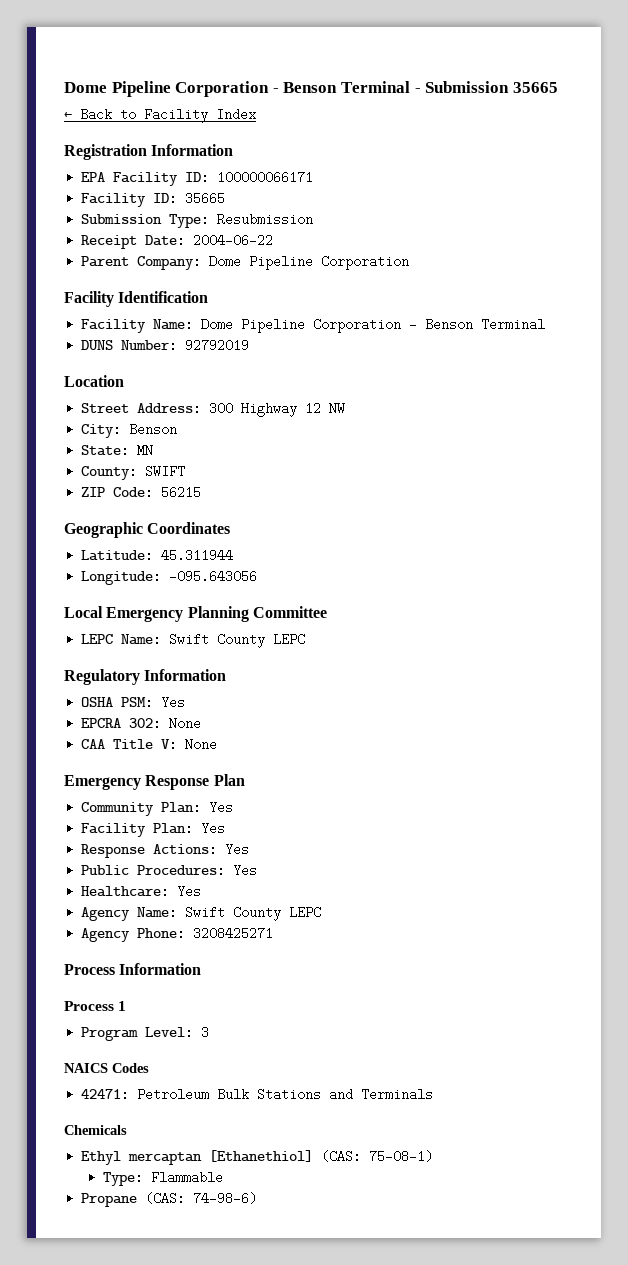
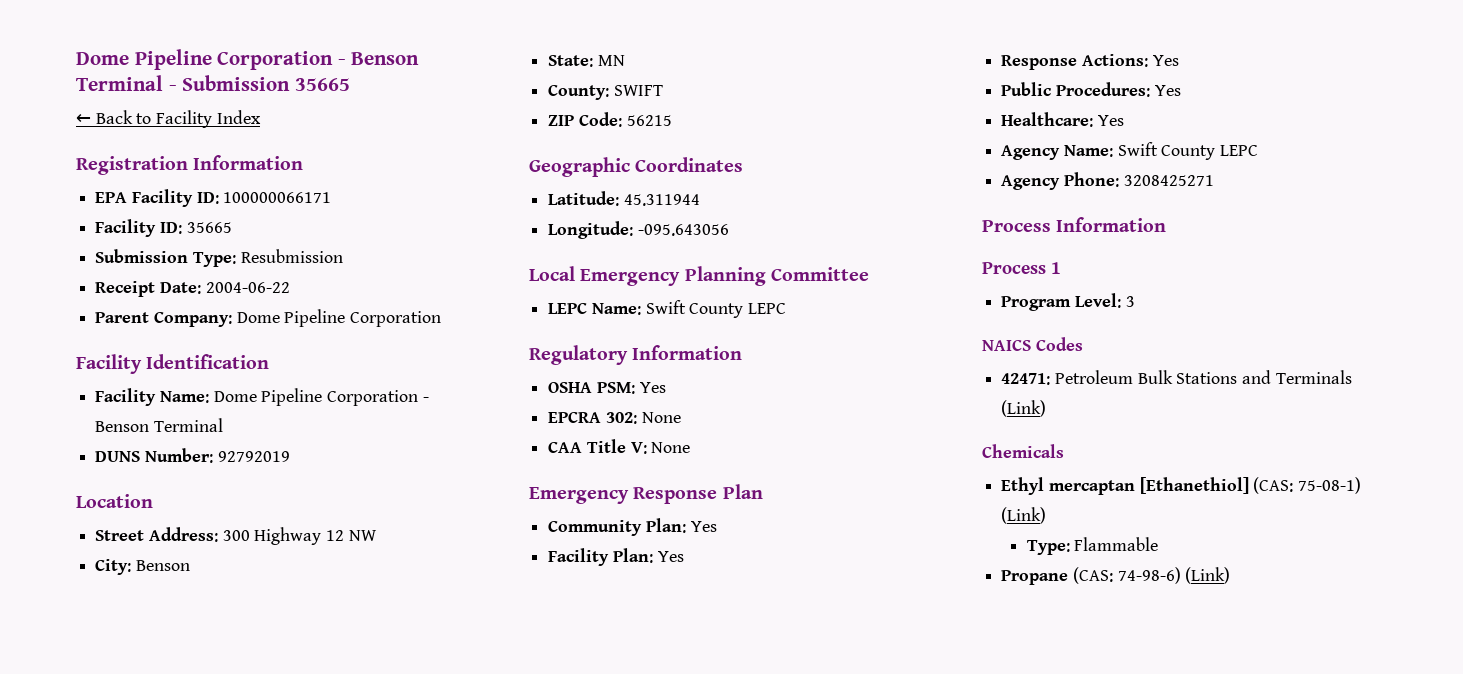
(434, 1094) none -> [1001,400,1047,417] (Link)
(434, 1156) none -> [1001,507,1047,524] (Link)
(258, 1198) none -> [1185,567,1231,584] (Link)

